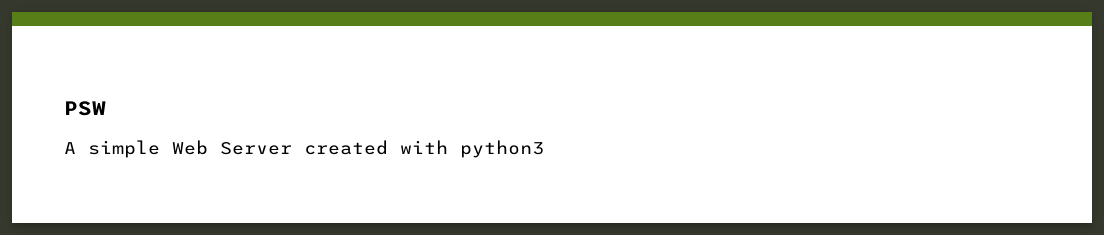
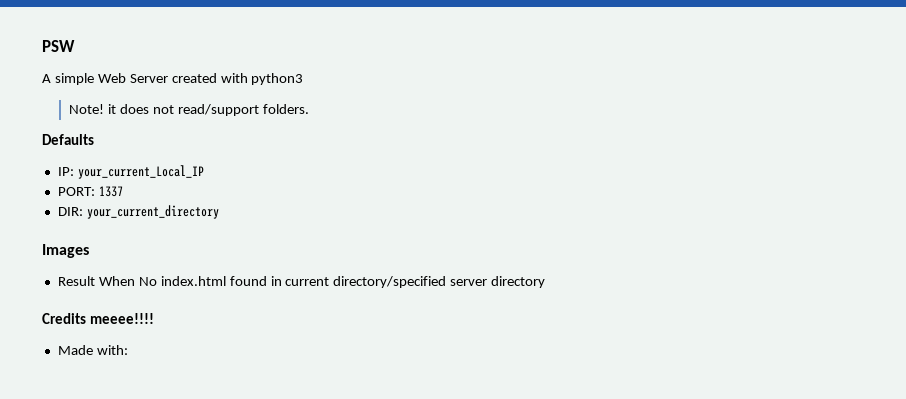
(544, 149) none -> [68,104,309,116] [42,134,94,145] [57,165,204,179] [57,186,123,197] [57,205,219,219] [42,244,89,258] [57,276,546,288] [42,313,155,324] [57,345,128,355] // Note! it does not read/support folders. // Defaults // IP: your_current_Local_IP // PORT: 1337 // DIR: your_current_directory // Images // Result When No index.html found in current directory/specified server directory // Credits meeee!!!! // Made with:

